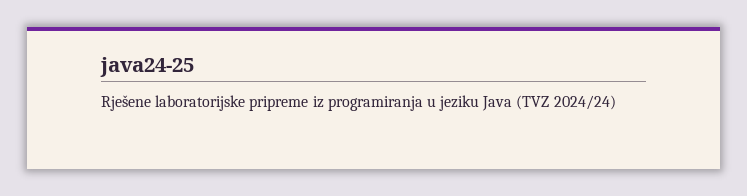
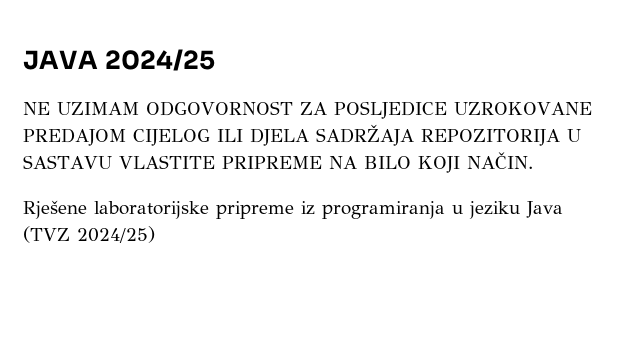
[100,57,194,77] java24-25 -> [23,49,215,71] [23,101,592,119] [23,124,581,146] [23,152,533,173] JAVA 2024/25 // NE UZIMAM ODGOVORNOST ZA POSLJEDICE UZROKOVANE PREDAJOM CIJELOG ILI DJELA SADRŽAJA REPOZITORIJA U SASTAVU VLASTITE PRIPREME NA BILO KOJI NAČIN.
[553,95,616,110] 2024/24) -> [77,226,155,243] 2024/25)

